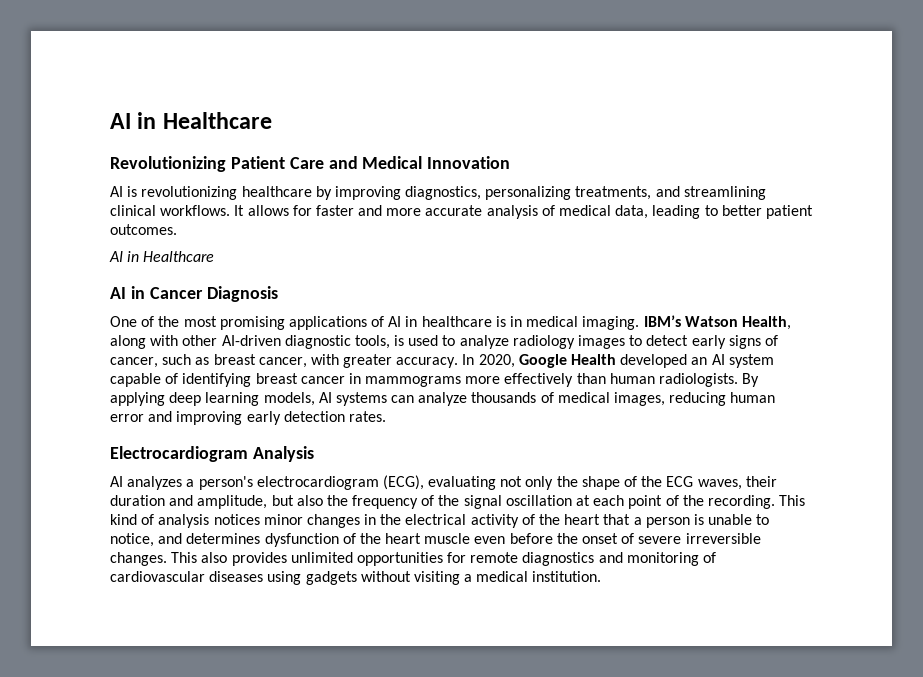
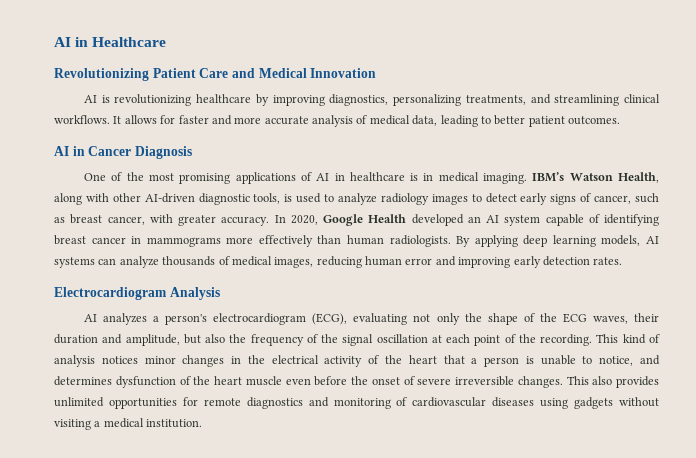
[109,251,215,262] // AI in Healthcare -> (620, 120) none

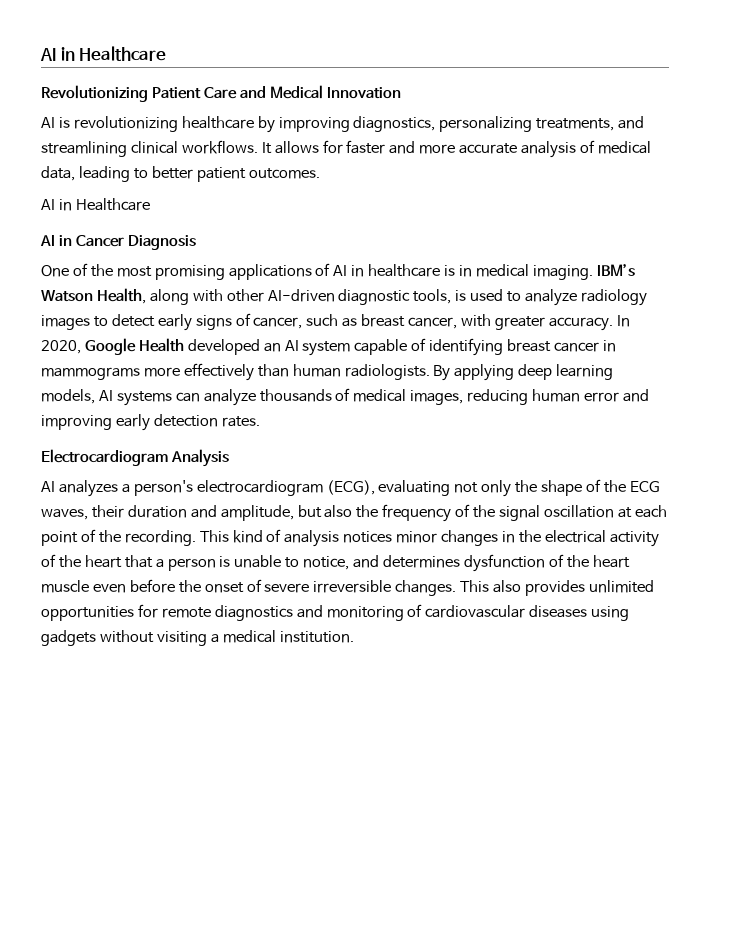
(620, 120) none -> [41,198,150,211] // AI in Healthcare

